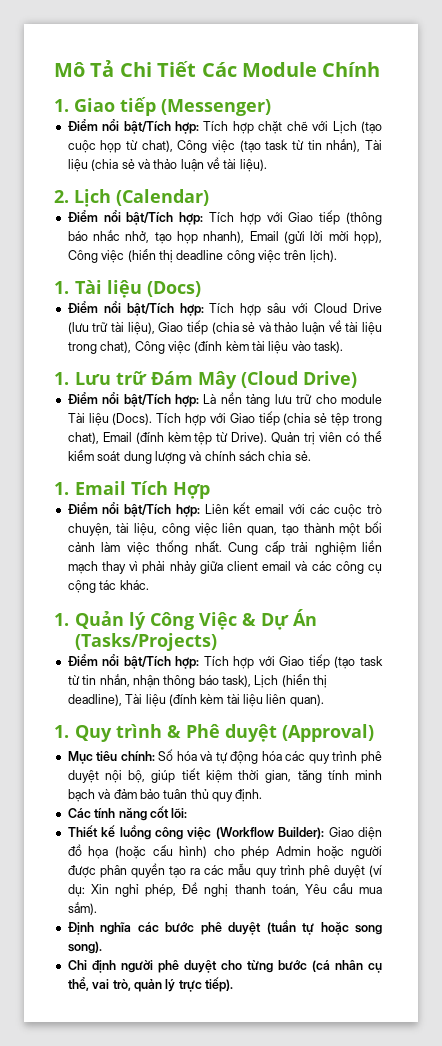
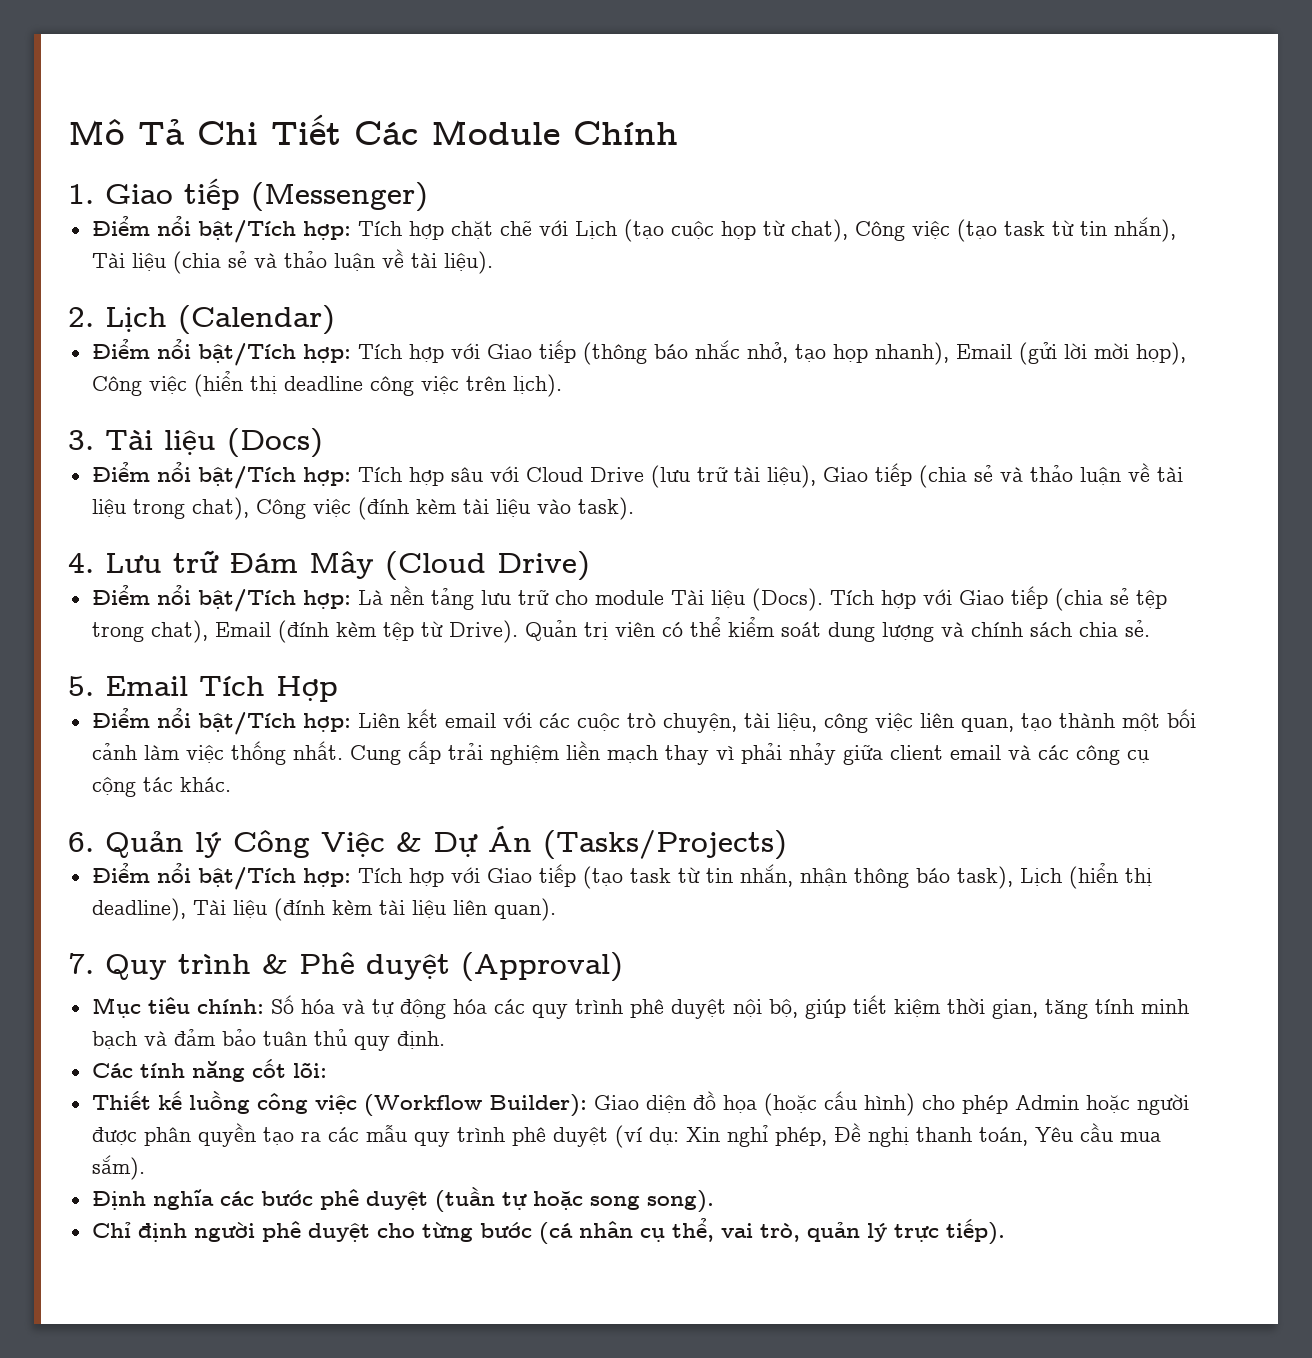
[54,281,69,294] 1. -> [68,430,94,450] 3.
[54,372,69,385] 1. -> [68,553,94,573] 4.
[54,482,69,495] 1. -> [68,676,94,696] 5.
[54,613,69,626] 1. -> [68,832,94,852] 6.
[54,725,69,738] 1. -> [68,953,94,974] 7.

